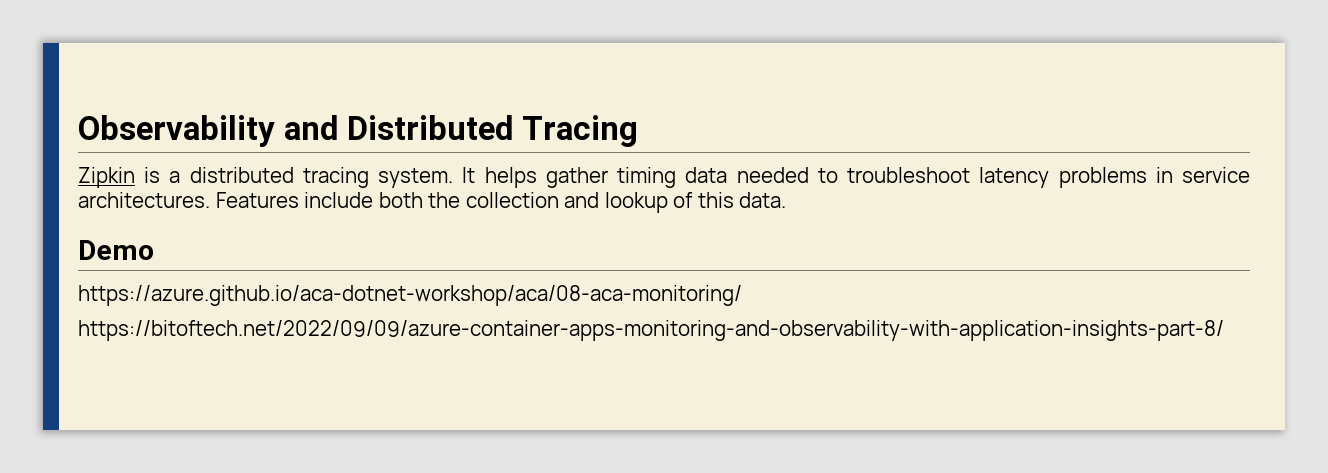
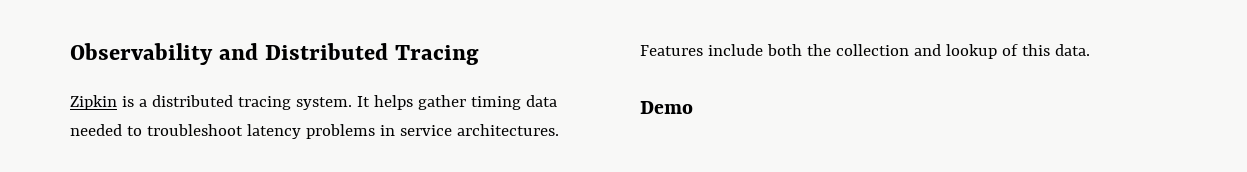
[78,285,742,306] [78,320,1224,341] // https://azure.github.io/aca-dotnet-workshop/aca/08-aca-monitoring/ // https://bitoftech.net/2022/09/09/azure-container-apps-monitoring-and-observability-with-application-insights-part-8/ -> (693, 107) none

